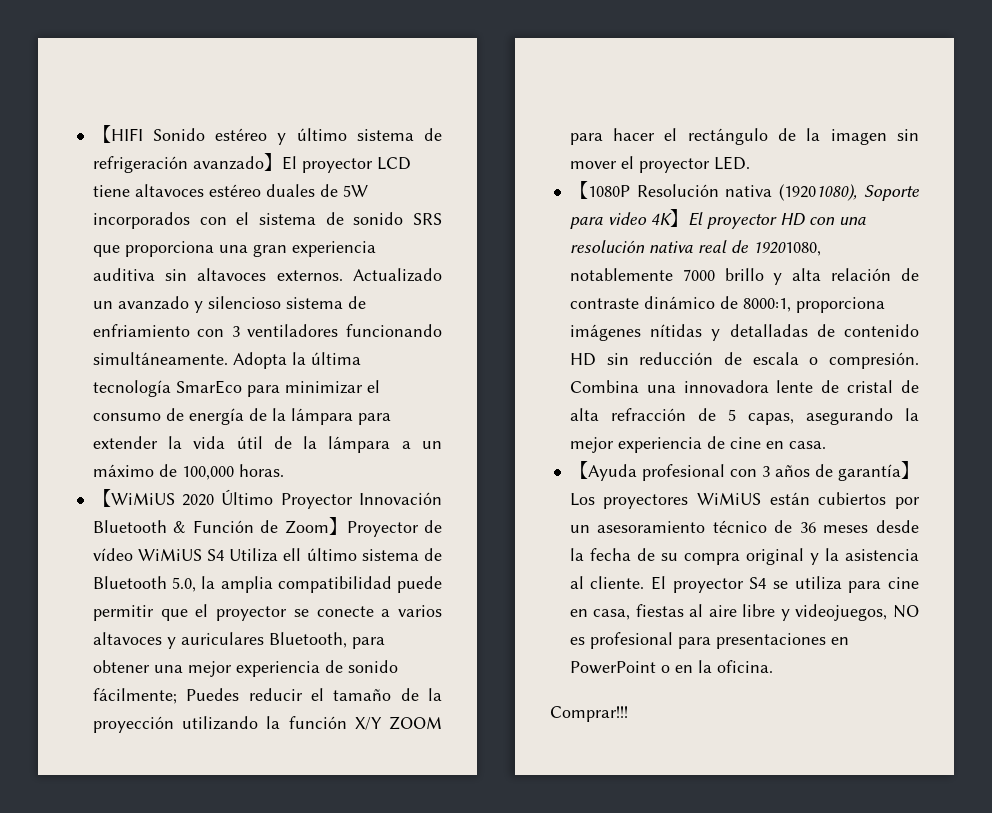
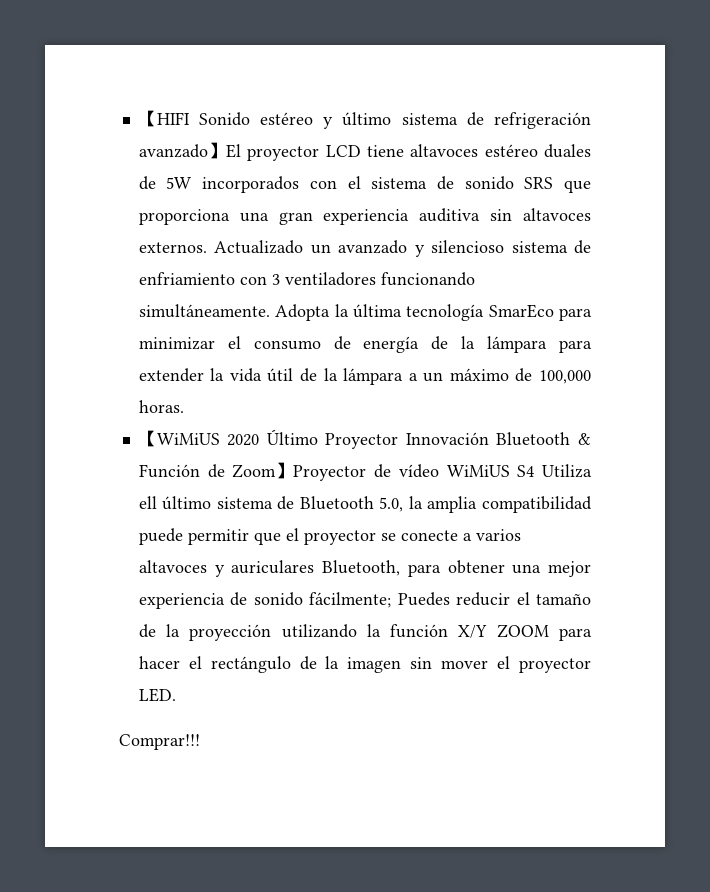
[569,181,919,201] [569,209,866,229] [569,240,821,256] [569,268,919,285] [569,296,885,313] [569,324,919,341] [569,352,919,369] [569,380,919,393] [569,408,919,425] [569,436,826,453] [569,461,919,481] [569,492,920,509] [569,520,919,533] [569,548,919,565] [569,576,919,593] [569,604,919,621] [569,632,849,649] [569,660,773,674] // 【1080P Resolución nativa (19201080), Soporte para video 4K】El proyector HD con una resolución nativa real de 19201080, notablemente 7000 brillo y alta relación de contraste dinámico de 8000:1, proporciona imágenes nítidas y detalladas de contenido HD sin reducción de escala o compresión. Combina una innovadora lente de cristal de alta refracción de 5 capas, asegurando la mejor experiencia de cine en casa. // 【Ayuda profesional con 3 años de garantía】Los proyectores WiMiUS están cubiertos por un asesoramiento técnico de 36 meses desde la fecha de su compra original y la asistencia al cliente. El proyector S4 se utiliza para cine en casa, fiestas al aire libre y videojuegos, NO es profesional para presentaciones en PowerPoint o en la oficina. -> (176, 695) none

